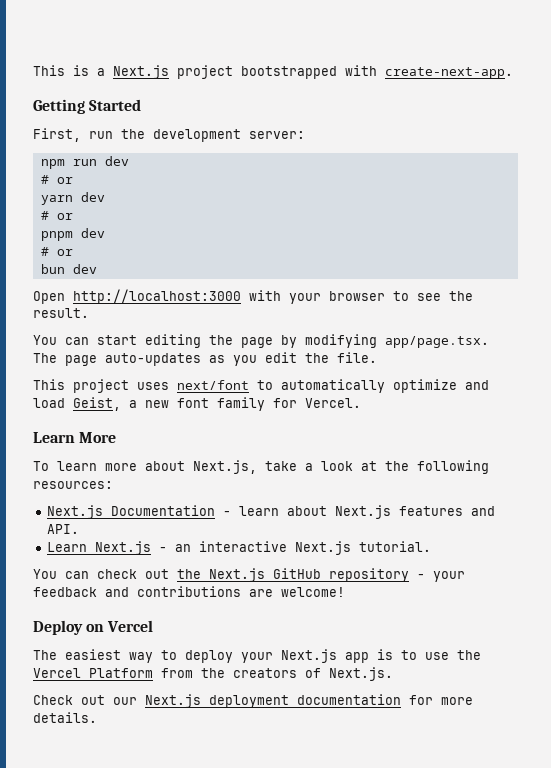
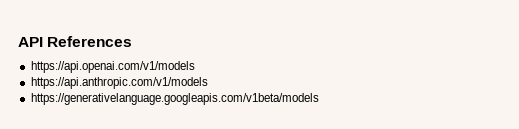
[33,65,513,79] [33,99,142,114] [33,128,305,142] [40,156,129,169] [40,175,73,184] [40,192,105,205] [40,211,73,220] [40,228,105,241] [40,247,73,256] [40,264,97,274] [33,289,473,304] [33,308,89,318] [33,334,489,348] [33,352,377,366] [33,379,489,393] [33,397,361,411] [33,432,117,443] [33,460,489,474] [33,481,113,489] [47,505,496,519] [47,524,80,534] [47,541,432,555] [33,568,465,582] [33,586,345,597] [33,620,154,635] [33,649,481,663] [33,667,393,681] [33,694,473,708] [33,712,97,723] This is a Next.js project bootstrapped with create-next-app. // Getting Started // First, run the development server: // npm run dev // # or // yarn dev // # or // pnpm dev // # or // bun dev // Open http://localhost:3000 with your browser to see the result. // You can start editing the page by modifying app/page.tsx. The page auto-updates as you edit the file. // This project uses next/font to automatically optimize and load Geist, a new font family for Vercel. // Learn More // To learn more about Next.js, take a look at the following resources: // Next.js Documentation - learn about Next.js features and API. // Learn Next.js - an interactive Next.js tutorial. // You can check out the Next.js GitHub repository - your feedback and contributions are welcome! // Deploy on Vercel // The easiest way to deploy your Next.js app is to use the Vercel Platform from the creators of Next.js. // Check out our Next.js deployment documentation for more details. -> [18,36,133,47] [30,61,195,73] [30,77,208,89] [30,93,319,105] API References // https://api.openai.com/v1/models // https://api.anthropic.com/v1/models // https://generativelanguage.googleapis.com/v1beta/models

